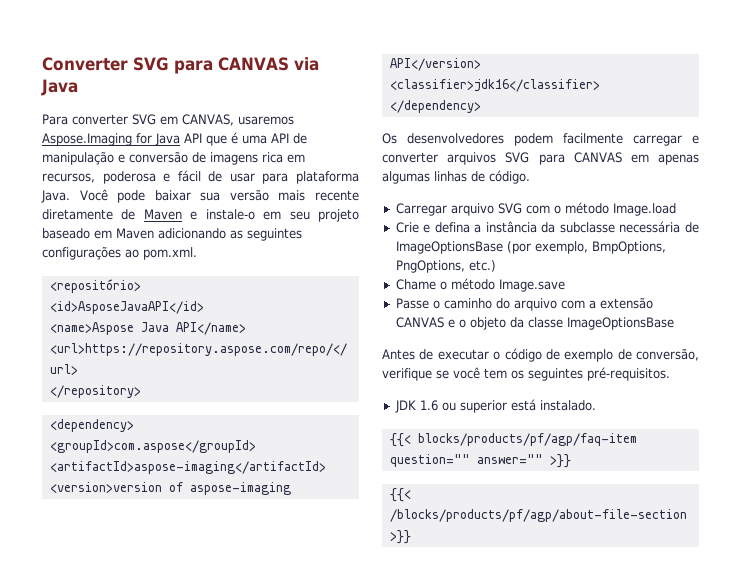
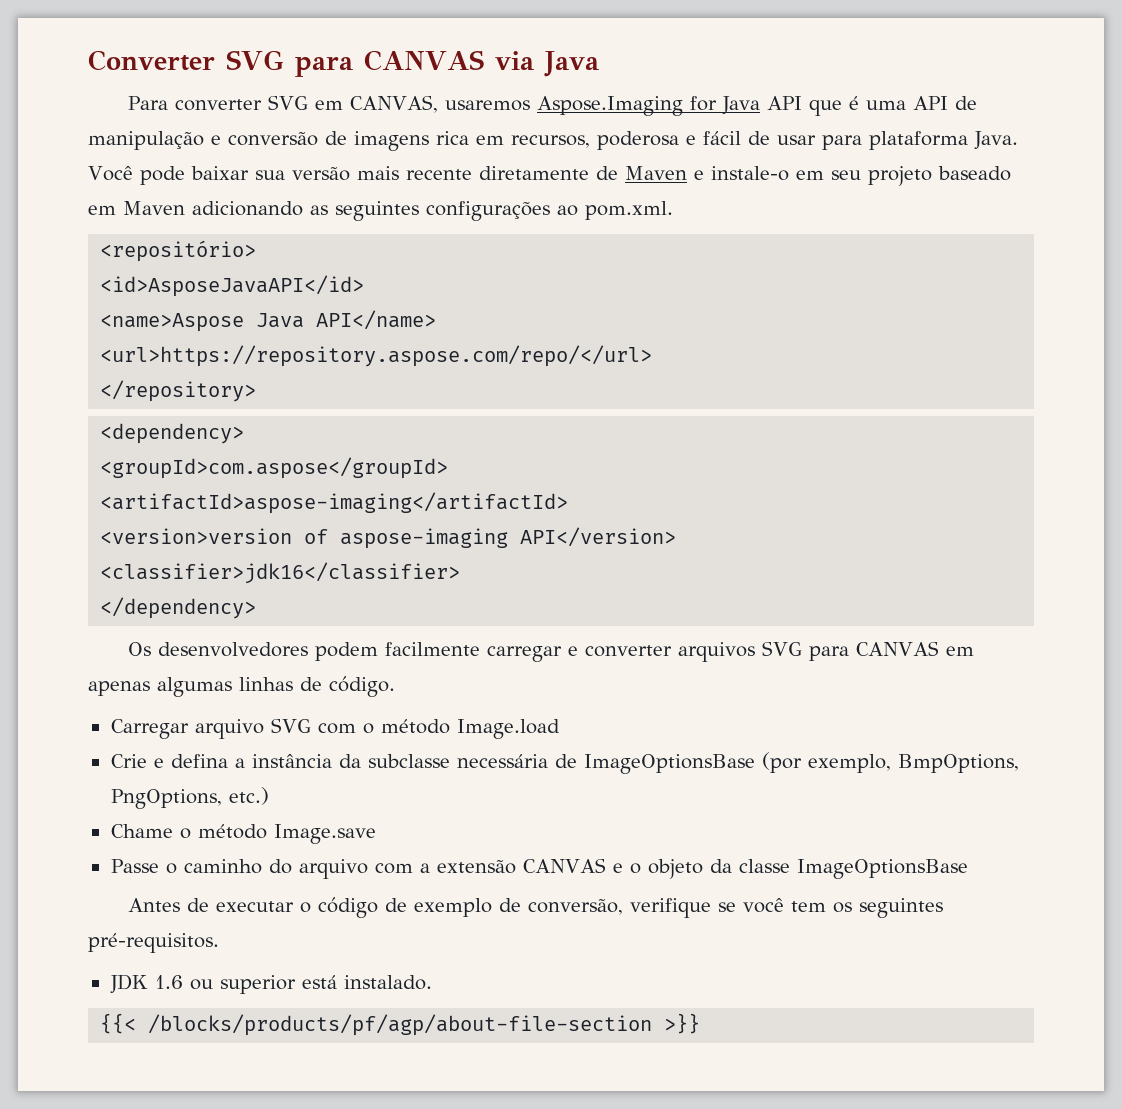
[389,433,637,447] [389,454,571,468] // {{< blocks/products/pf/agp/faq-item question="" answer="" >}} -> (432, 982) none

